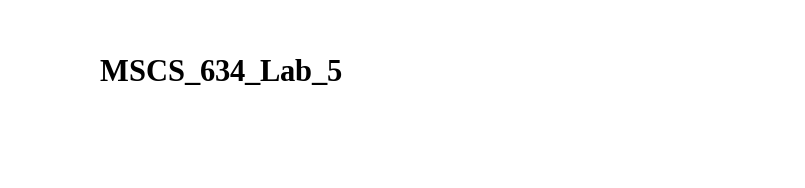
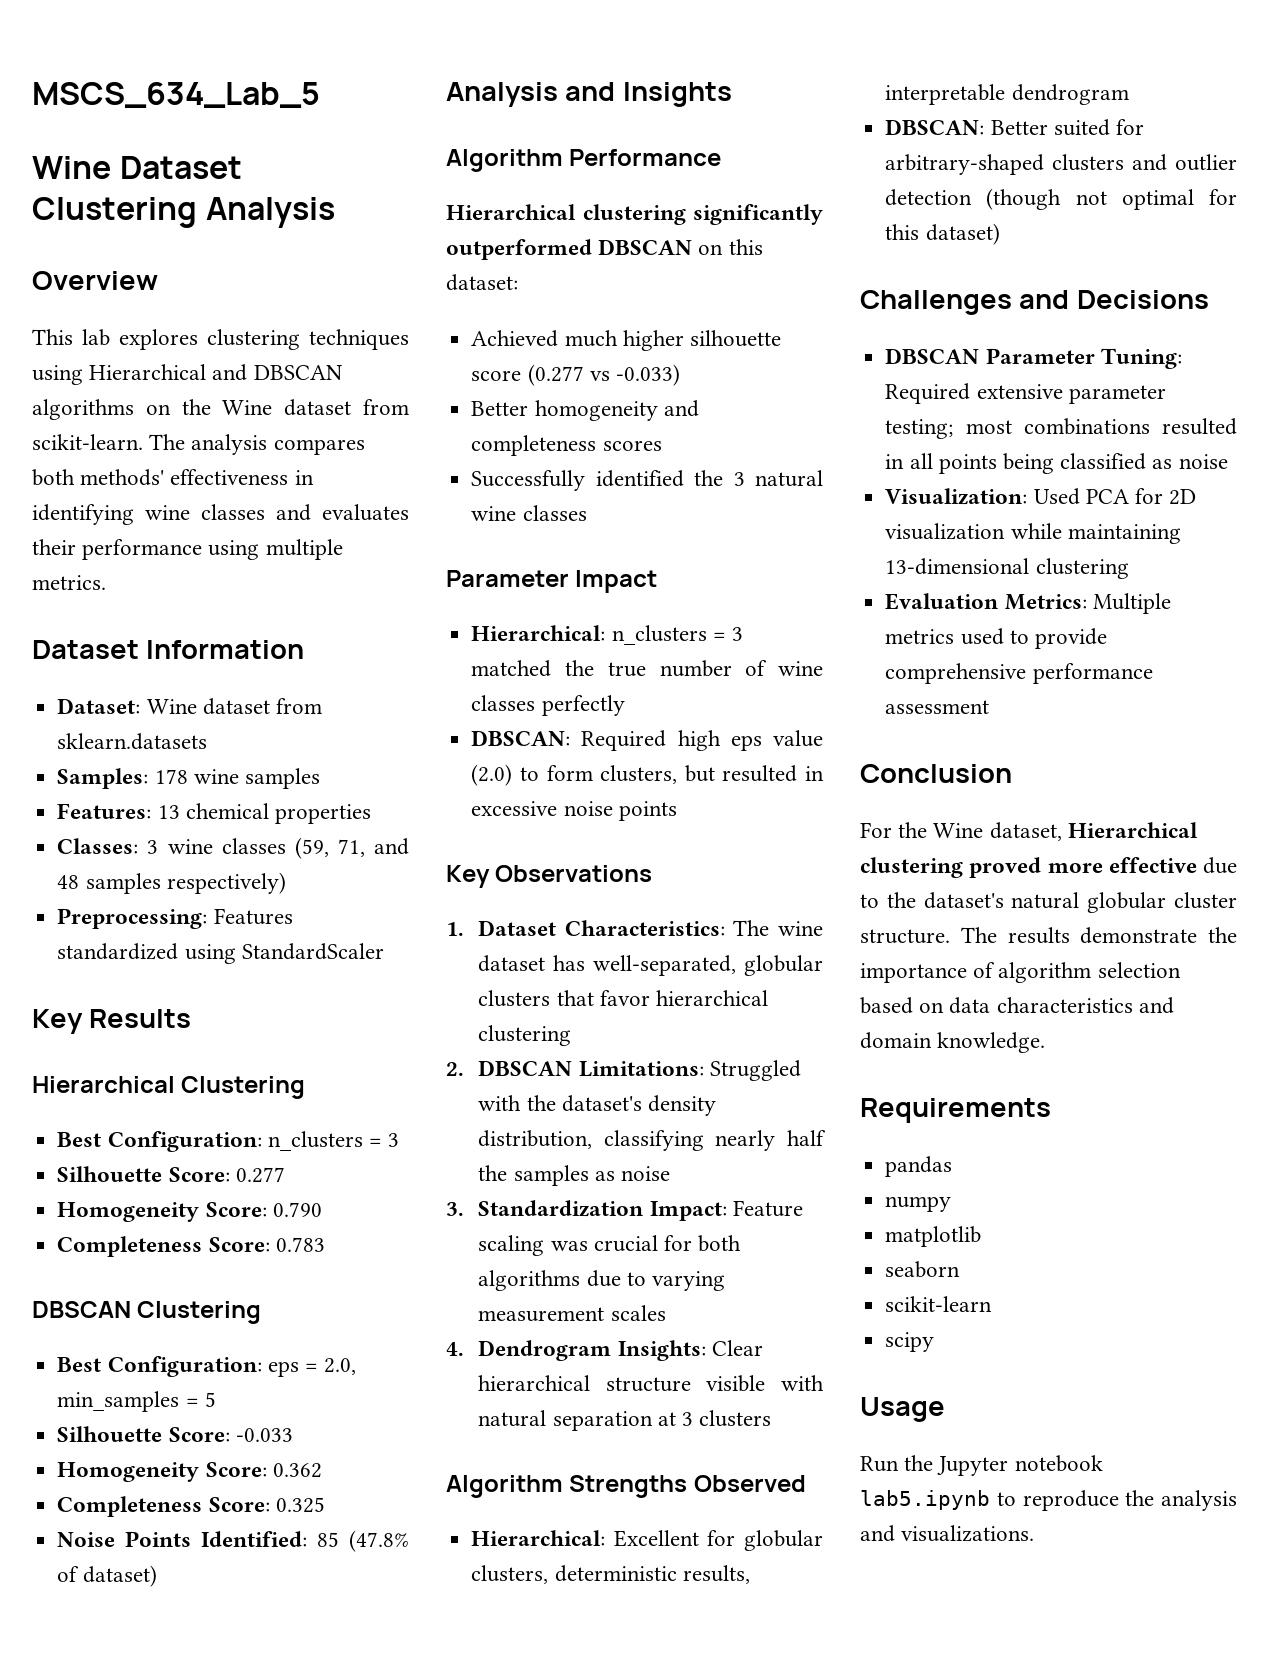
(342, 72) none -> [32,156,242,179] [32,197,335,228] [32,271,158,290] [32,329,409,350] [32,364,343,385] [32,399,410,420] [32,434,365,455] [32,469,314,486] [32,504,409,525] [32,539,343,560] [32,575,106,590] [32,640,305,659] [57,698,322,715] [57,733,208,750] [57,768,320,789] [57,803,371,824] [57,837,409,859] [57,872,286,894] [57,908,293,929] [57,943,384,964] [32,1009,192,1034] [32,1076,306,1099] [57,1131,400,1152] [57,1166,285,1183] [57,1202,322,1222] [57,1236,325,1257] [32,1301,262,1324] [57,1356,357,1377] [57,1391,216,1412] [57,1426,293,1442] [57,1462,322,1482] [57,1496,325,1517] [57,1530,409,1552] [57,1565,157,1587] [446,82,732,107] [446,149,722,172] [446,204,823,225] [446,239,763,260] [446,274,518,291] [471,330,781,351] [471,364,680,386] [471,400,699,421] [471,435,662,456] [471,470,823,491] [471,505,587,521] [446,570,658,593] [471,625,743,645] [471,660,823,677] [471,695,625,716] [471,730,823,751] [471,764,824,786] [471,801,677,821] [446,865,653,888] [446,920,823,936] [478,955,823,976] [478,990,769,1007] [478,1025,572,1046] [446,1060,801,1081] [478,1095,717,1116] [478,1130,826,1151] [478,1165,671,1186] [446,1200,803,1221] [478,1235,742,1256] [478,1270,726,1291] [478,1305,666,1322] [446,1340,763,1361] [478,1375,824,1392] [478,1410,772,1431] [446,1475,806,1498] [471,1530,823,1551] [471,1565,750,1584] [885,84,1129,105] [885,119,1144,136] [885,154,1237,175] [885,188,1237,210] [885,223,1000,245] [860,290,1209,315] [885,348,1182,369] [885,383,1166,404] [885,418,1237,439] [885,453,1228,474] [885,488,1197,505] [885,523,1181,544] [885,558,1129,579] [885,593,1171,614] [885,628,1107,649] [885,663,1153,684] [885,700,990,714] [860,764,1012,783] [860,822,1198,841] [860,857,1237,878] [860,892,1237,913] [860,927,1237,944] [860,962,1181,983] [860,997,1174,1014] [860,1032,1046,1053] [860,1098,1051,1123] [885,1156,953,1177] [885,1196,952,1212] [885,1226,982,1247] [885,1261,961,1278] [885,1296,993,1312] [885,1332,935,1352] [860,1397,945,1422] [860,1455,1103,1476] [860,1490,1237,1511] [860,1525,1035,1542] // Wine Dataset Clustering Analysis // Overview // This lab explores clustering techniques using Hierarchical and DBSCAN algorithms on the Wine dataset from scikit-learn. The analysis compares both methods' effectiveness in identifying wine classes and evaluates their performance using multiple metrics. // Dataset Information // Dataset: Wine dataset from sklearn.datasets // Samples: 178 wine samples // Features: 13 chemical properties // Classes: 3 wine classes (59, 71, and 48 samples respectively) // Preprocessing: Features standardized using StandardScaler // Key Results // Hierarchical Clustering // Best Configuration: n_clusters = 3 // Silhouette Score: 0.277 // Homogeneity Score: 0.790 // Completeness Score: 0.783 // DBSCAN Clustering // Best Configuration: eps = 2.0, min_samples = 5 // Silhouette Score: -0.033 // Homogeneity Score: 0.362 // Completeness Score: 0.325 // Noise Points Identified: 85 (47.8% of dataset) // Analysis and Insights // Algorithm Performance // Hierarchical clustering significantly outperformed DBSCAN on this dataset: // Achieved much higher silhouette score (0.277 vs -0.033) // Better homogeneity and completeness scores // Successfully identified the 3 natural wine classes // Parameter Impact // Hierarchical: n_clusters = 3 matched the true number of wine classes perfectly // DBSCAN: Required high eps value (2.0) to form clusters, but resulted in excessive noise points // Key Observations // 1. Dataset Characteristics: The wine dataset has well-separated, globular clusters that favor hierarchical clustering // 2. DBSCAN Limitations: Struggled with the dataset's density distribution, classifying nearly half the samples as noise // 3. Standardization Impact: Feature scaling was crucial for both algorithms due to varying measurement scales // 4. Dendrogram Insights: Clear hierarchical structure visible with natural separation at 3 clusters // Algorithm Strengths Observed // Hierarchical: Excellent for globular clusters, deterministic results, interpretable dendrogram // DBSCAN: Better suited for arbitrary-shaped clusters and outlier detection (though not optimal for this dataset) // Challenges and Decisions // DBSCAN Parameter Tuning: Required extensive parameter testing; most combinations resulted in all points being classified as noise // Visualization: Used PCA for 2D visualization while maintaining 13-dimensional clustering // Evaluation Metrics: Multiple metrics used to provide comprehensive performance assessment // Conclusion // For the Wine dataset, Hierarchical clustering proved more effective due to the dataset's natural globular cluster structure. The results demonstrate the importance of algorithm selection based on data characteristics and domain knowledge. // Requirements // pandas // numpy // matplotlib // seaborn // scikit-learn // scipy // Usage // Run the Jupyter notebook lab5.ipynb to reproduce the analysis and visualizations.

